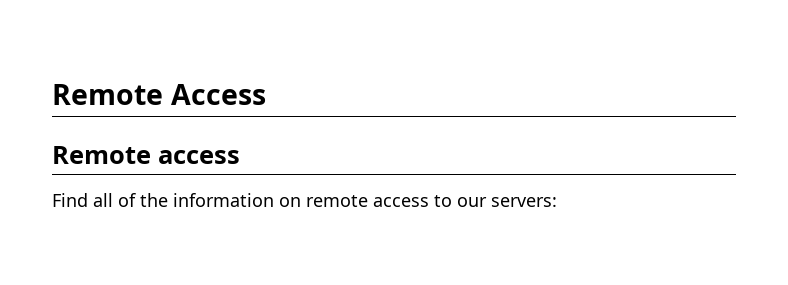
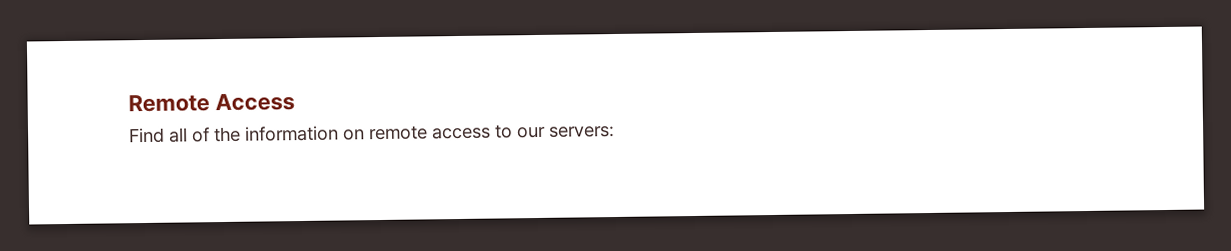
[52,146,240,164] // Remote access -> (296, 102) none

